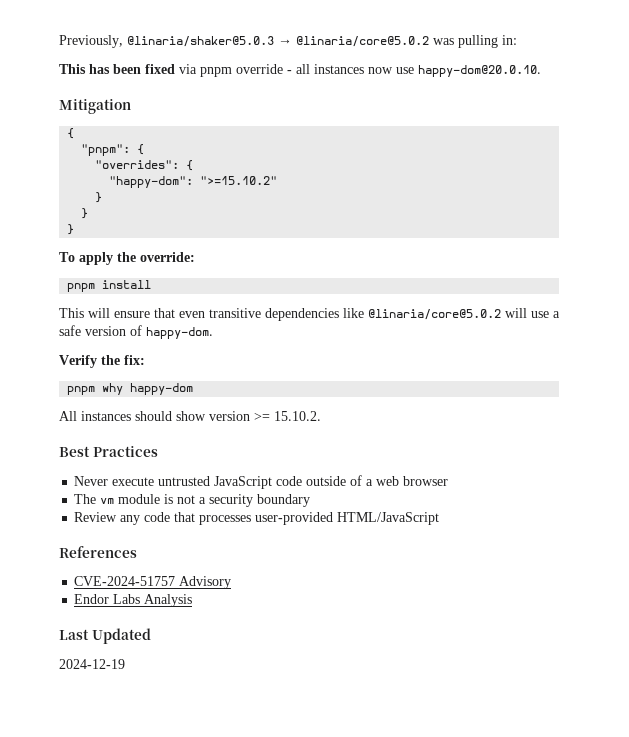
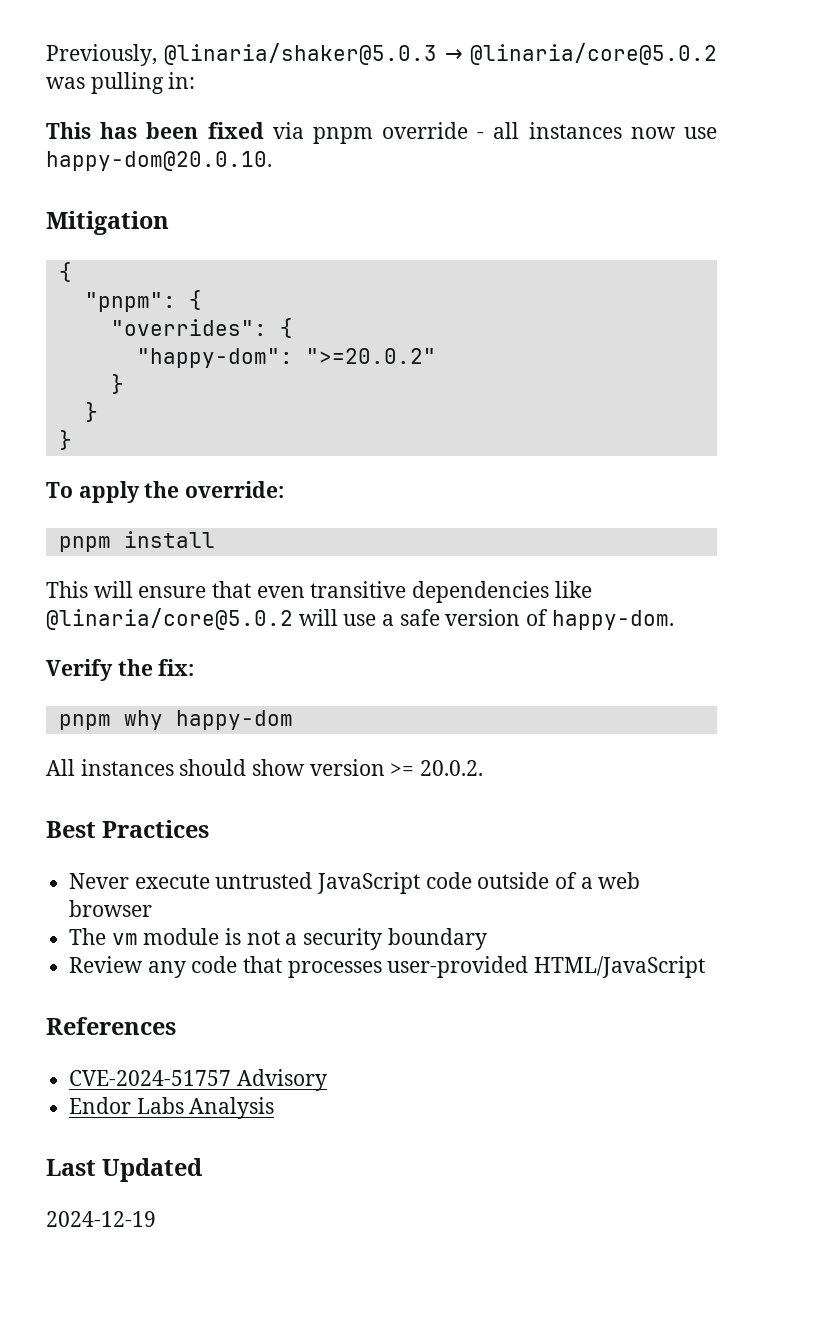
[200,176,278,185] ">=15.10.2" -> [305,348,436,364] ">=20.0.2"
[274,411,321,421] 15.10.2. -> [420,760,484,776] 20.0.2.

